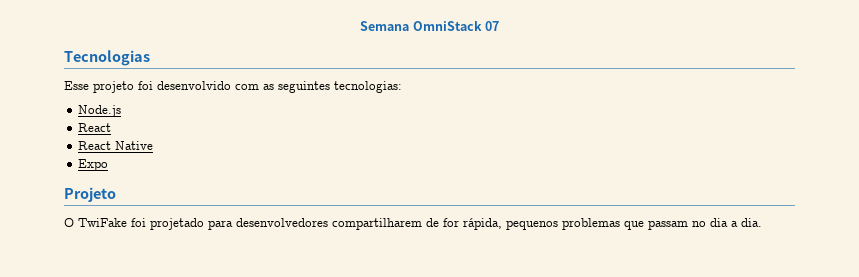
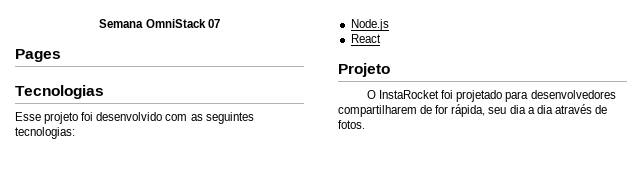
(499, 26) none -> [15,49,61,62] // Pages
[78,141,154,150] [78,159,109,171] // React Native // Expo -> (381, 38) none
[78,218,127,227] TwiFake -> [379,90,440,99] InstaRocket
[506,218,762,230] pequenos problemas que passam no dia a dia. -> [488,104,607,114] [338,120,365,129] seu dia a dia através de fotos.

